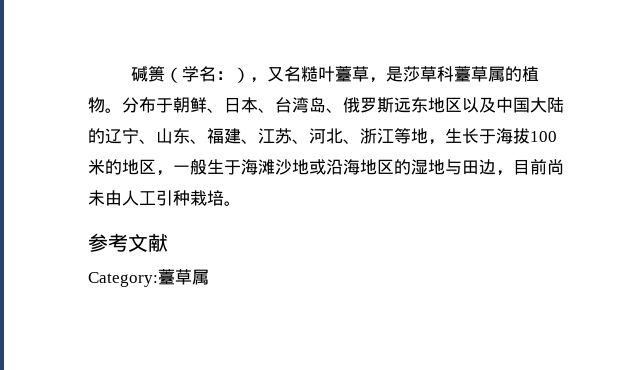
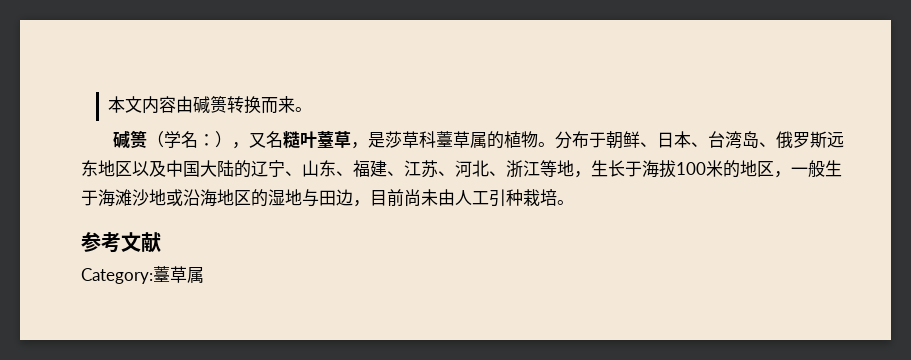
(130, 74) none -> [108,96,313,114] 本文内容由碱篑转换而来。 //

